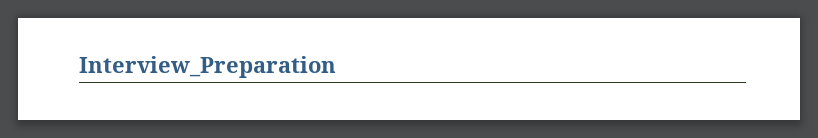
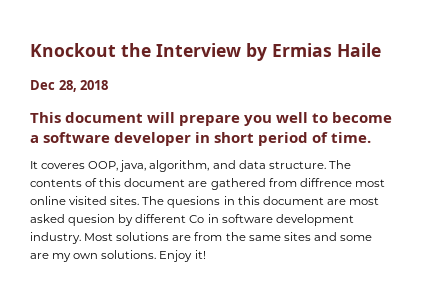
[79,56,336,78] Interview_Preparation -> [30,43,381,61] [30,80,109,92] [30,112,393,126] [30,132,372,146] [30,160,351,172] [30,178,385,190] [30,196,379,208] [30,214,354,226] [30,232,372,244] [30,250,206,262] Knockout the Interview by Ermias Haile // Dec 28, 2018 // This document will prepare you well to become a software developer in short period of time. // It coveres OOP, java, algorithm, and data structure. The contents of this document are gathered from diffrence most online visited sites. The quesions in this document are most asked quesion by different Co in software development industry. Most solutions are from the same sites and some are my own solutions. Enjoy it!

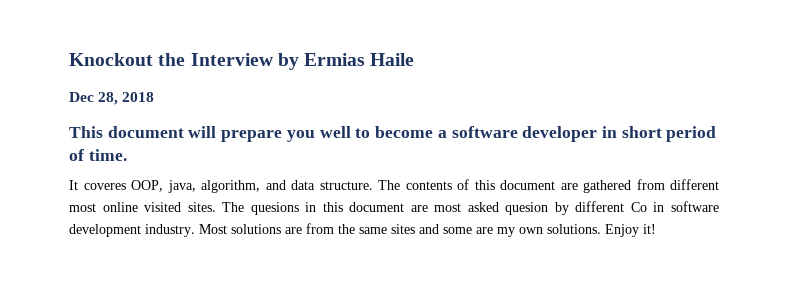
[299,178,352,187] diffrence -> [670,179,719,190] different

